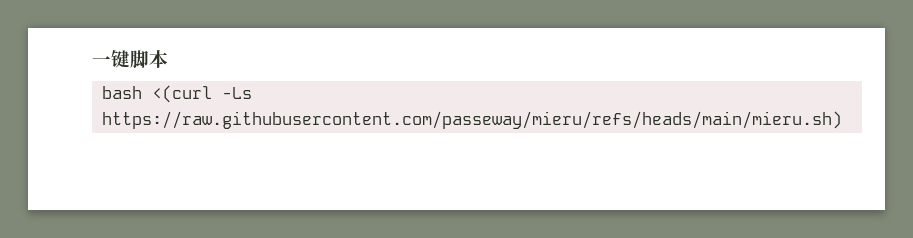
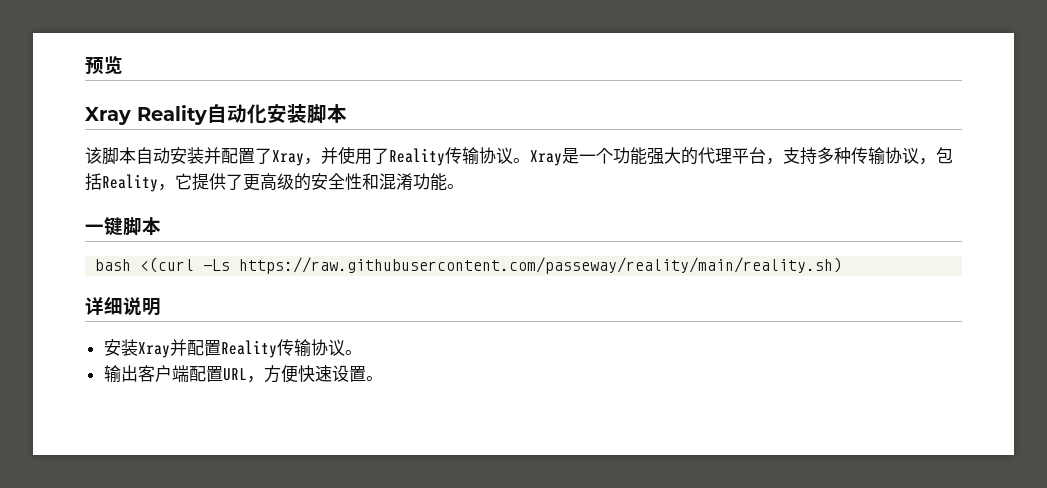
(92, 61) none -> [85,56,123,75] [85,104,347,125] [85,146,953,166] [85,173,464,192] 预览 // Xray Reality自动化安装脚本 // 该脚本自动安装并配置了Xray，并使用了Reality传输协议。Xray是一个功能强大的代理平台，支持多种传输协议，包括Reality，它提供了更高级的安全性和混淆功能。 //
[101,111,842,129] https://raw.githubusercontent.com/passeway/mieru/refs/heads/main/mieru.sh) -> [239,257,843,274] [85,297,161,316] [103,339,362,358] [103,365,383,383] https://raw.githubusercontent.com/passeway/reality/main/reality.sh) // 详细说明 // 安装Xray并配置Reality传输协议。 // 输出客户端配置URL，方便快速设置。

